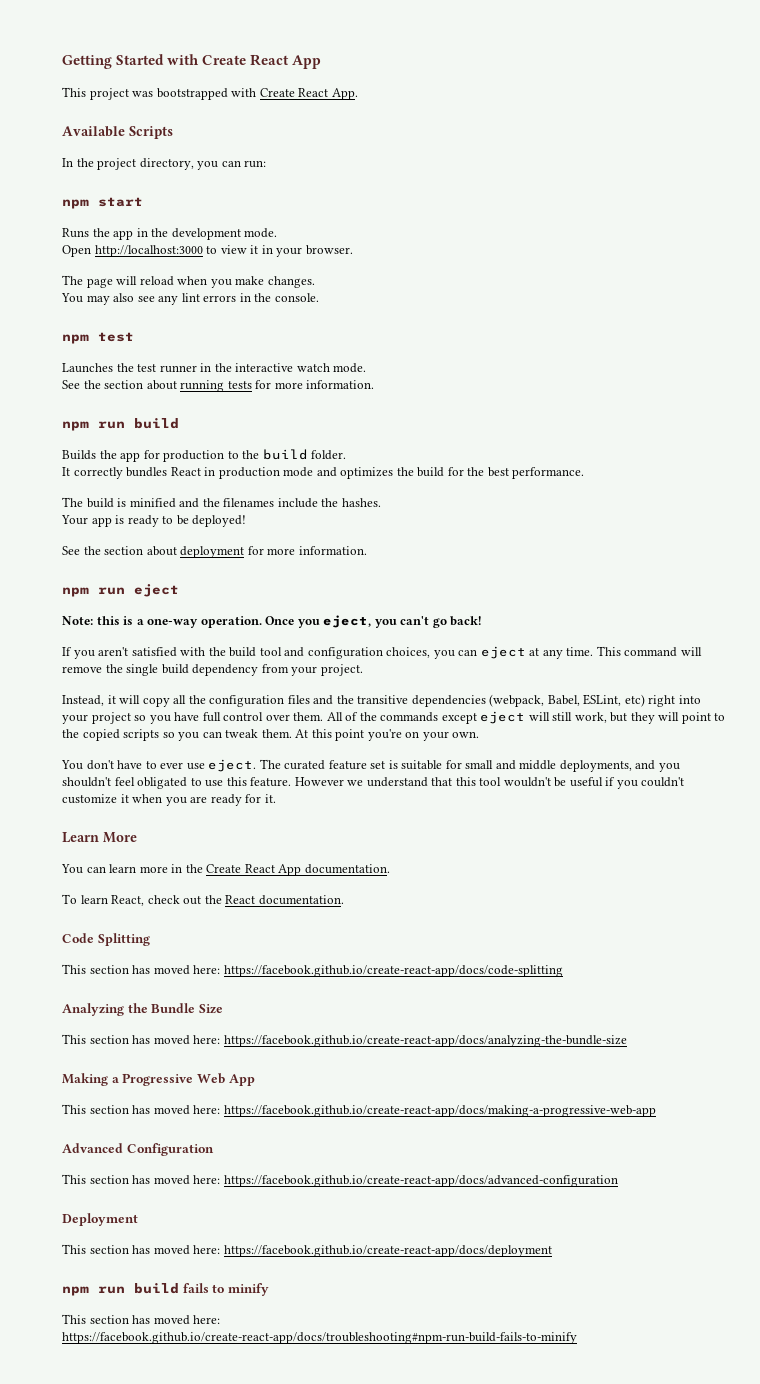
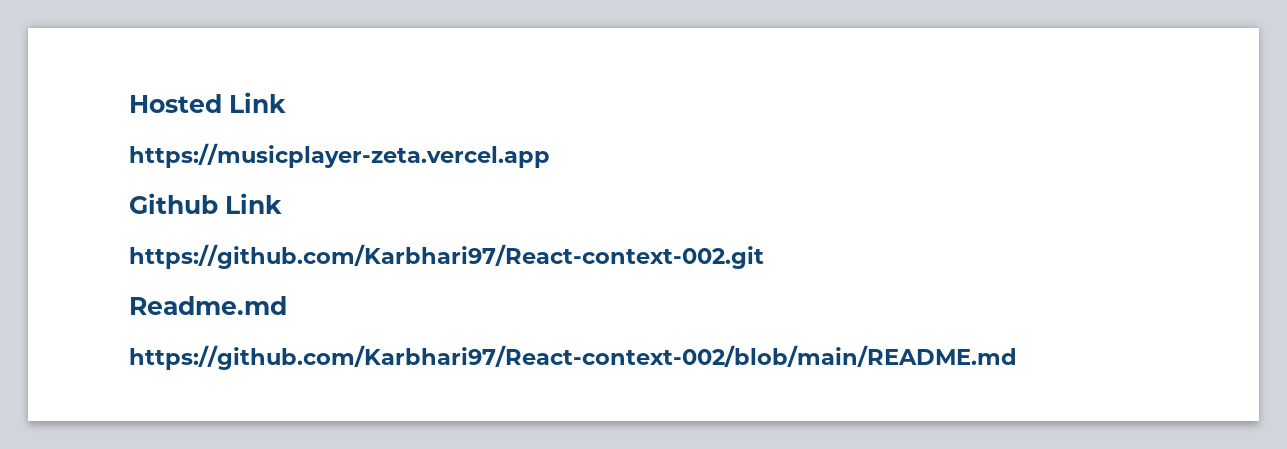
[62,54,322,69] [62,87,358,100] [62,126,173,139] [62,158,267,170] [62,197,143,209] [62,228,278,240] [62,245,353,257] [62,275,315,288] [61,293,319,305] [62,332,134,344] [62,363,367,373] [62,380,375,392] [62,418,179,431] [62,449,347,462] [62,467,585,479] [62,497,381,508] [61,515,247,527] [62,546,367,558] [62,584,179,597] [62,615,482,628] [62,646,702,659] [62,664,363,676] [62,694,701,707] [62,711,726,724] [62,729,480,741] [61,759,680,772] [62,777,685,789] [62,794,276,806] [62,832,137,843] [61,864,390,876] [62,894,344,906] [62,933,150,946] [62,964,563,977] [62,1003,223,1016] [62,1034,627,1047] [62,1073,255,1086] [62,1104,656,1117] [62,1143,214,1156] [62,1174,618,1187] [62,1213,138,1226] [62,1244,552,1257] [62,1283,269,1296] [62,1314,221,1325] [62,1332,577,1344] Getting Started with Create React App // This project was bootstrapped with Create React App. // Available Scripts // In the project directory, you can run: // npm start // Runs the app in the development mode. // Open http://localhost:3000 to view it in your browser. // The page will reload when you make changes. // You may also see any lint errors in the console. // npm test // Launches the test runner in the interactive watch mode. // See the section about running tests for more information. // npm run build // Builds the app for production to the build folder. // It correctly bundles React in production mode and optimizes the build for the best performance. // The build is minified and the filenames include the hashes. // Your app is ready to be deployed! // See the section about deployment for more information. // npm run eject // Note: this is a one-way operation. Once you eject, you can't go back! // If you aren't satisfied with the build tool and configuration choices, you can eject at any time. This command will remove the single build dependency from your project. // Instead, it will copy all the configuration files and the transitive dependencies (webpack, Babel, ESLint, etc) right into your project so you have full control over them. All of the commands except eject will still work, but they will point to the copied scripts so you can tweak them. At this point you're on your own. // You don't have to ever use eject. The curated feature set is suitable for small and middle deployments, and you shouldn't feel obligated to use this feature. However we understand that this tool wouldn't be useful if you couldn't customize it when you are ready for it. // Learn More // You can learn more in the Create React App documentation. // To learn React, check out the React documentation. // Code Splitting // This section has moved here: https://facebook.github.io/create-react-app/docs/code-splitting // Analyzing the Bundle Size // This section has moved here: https://facebook.github.io/create-react-app/docs/analyzing-the-bundle-size // Making a Progressive Web App // This section has moved here: https://facebook.github.io/create-react-app/docs/making-a-progressive-web-app // Advanced Configuration // This section has moved here: https://facebook.github.io/create-react-app/docs/advanced-configuration // Deployment // This section has moved here: https://facebook.github.io/create-react-app/docs/deployment // npm run build fails to minify // This section has moved here: https://facebook.github.io/create-react-app/docs/troubleshooting#npm-run-build-fails-to-minify -> [129,92,286,113] [129,143,550,168] [129,193,282,214] [129,244,764,269] [129,296,287,315] [129,345,1017,370] Hosted Link // https://musicplayer-zeta.vercel.app // Github Link // https://github.com/Karbhari97/React-context-002.git // Readme.md // https://github.com/Karbhari97/React-context-002/blob/main/README.md

